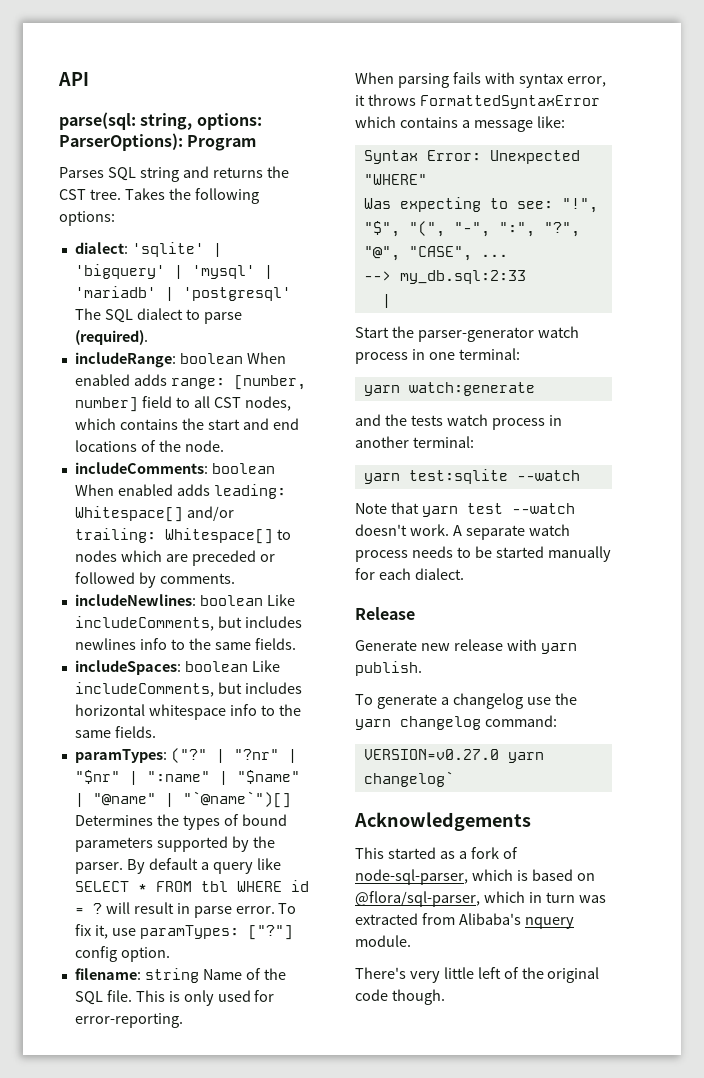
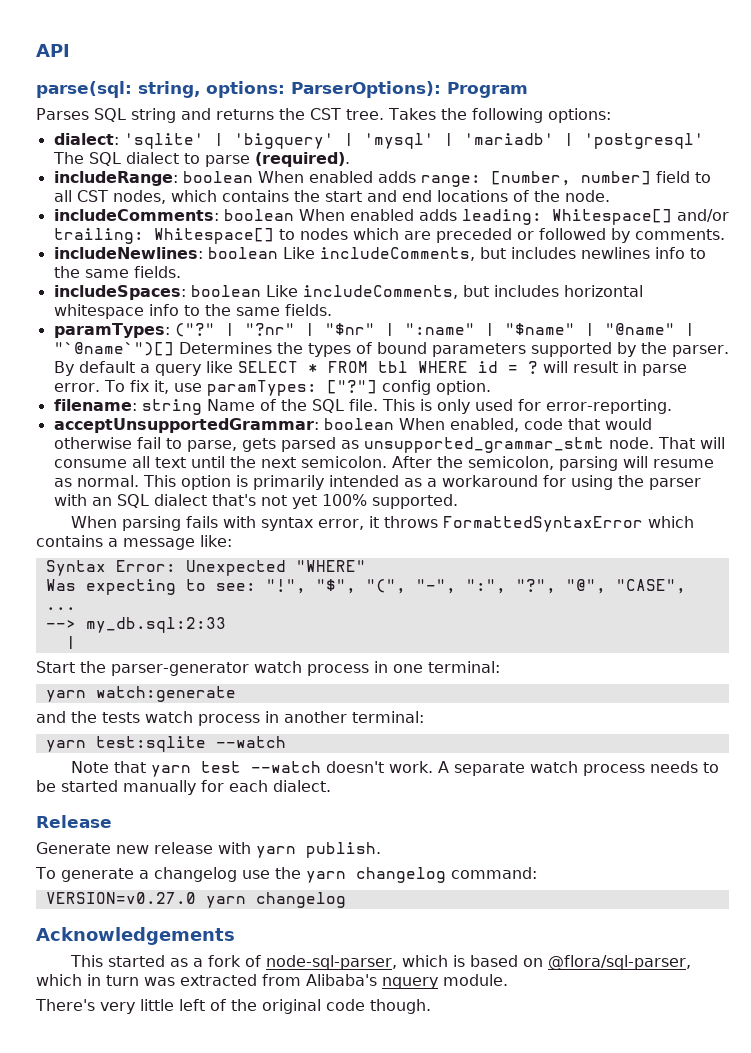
(183, 1020) none -> [53,418,652,433] [53,437,725,453] [53,456,714,471] [53,475,701,490] [53,494,458,509] // acceptUnsupportedGrammar: boolean When enabled, code that would otherwise fail to parse, gets parsed as unsupported_grammar_stmt node. That will consume all text until the next semicolon. After the semicolon, parsing will resume as normal. This option is primarily intended as a workaround for using the parser with an SQL dialect that's not yet 100% supported.
[363,771,454,787] changelog` -> [255,892,346,908] changelog

